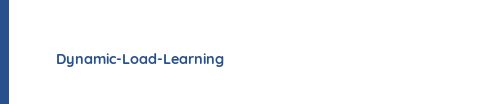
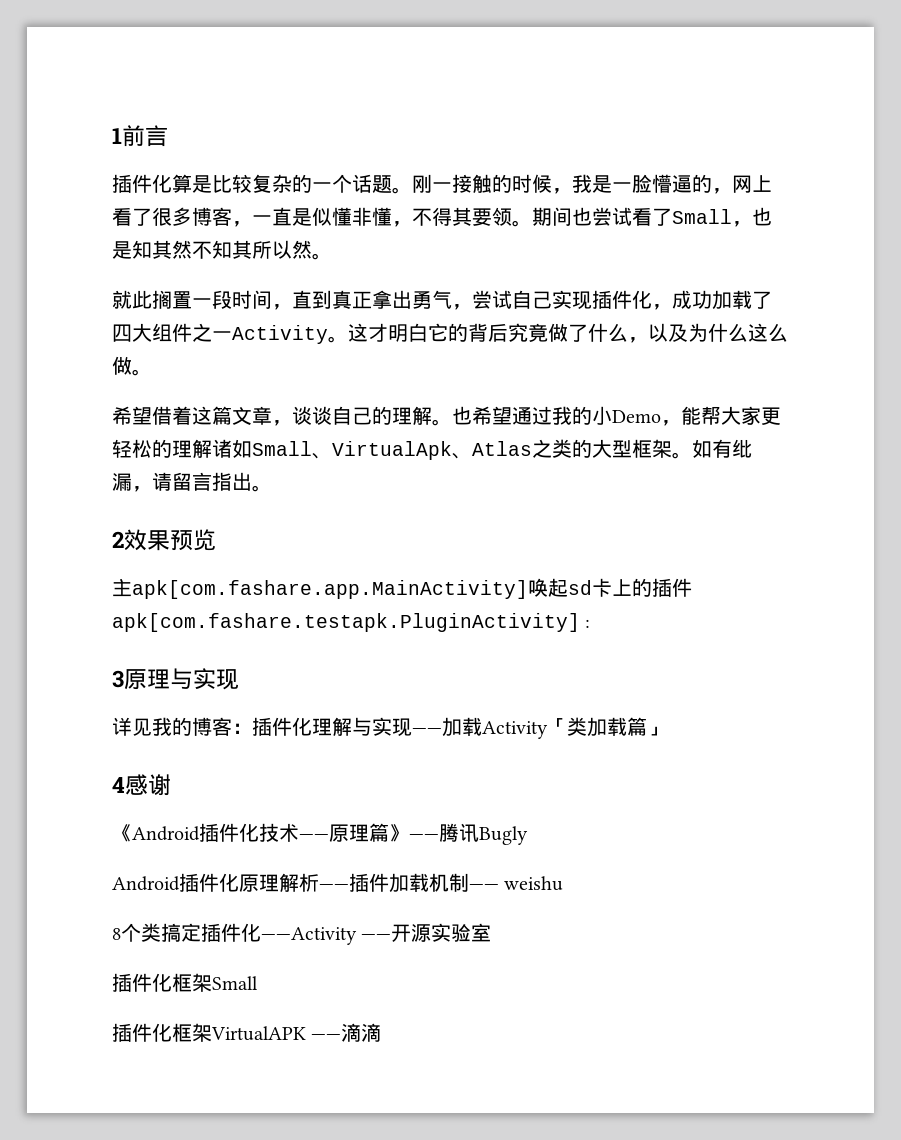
[56,53,224,67] Dynamic-Load-Learning -> [112,125,168,147] [112,174,772,194] [112,207,772,227] [112,240,332,260] [112,290,772,310] [112,323,788,344] [112,356,152,376] [112,406,781,426] [112,439,752,460] [112,472,272,492] [112,529,216,551] [112,578,692,599] [112,613,591,632] [112,668,239,690] [112,717,667,739] [112,774,171,796] [112,823,528,845] [112,873,564,893] [112,923,492,945] [112,973,258,992] [112,1023,382,1042] 1前言 // 插件化算是比较复杂的一个话题。刚一接触的时候，我是一脸懵逼的，网上看了很多博客，一直是似懂非懂，不得其要领。期间也尝试看了Small，也是知其然不知其所以然。 // 就此搁置一段时间，直到真正拿出勇气，尝试自己实现插件化，成功加载了四大组件之一Activity。这才明白它的背后究竟做了什么，以及为什么这么做。 // 希望借着这篇文章，谈谈自己的理解。也希望通过我的小Demo，能帮大家更轻松的理解诸如Small、VirtualApk、Atlas之类的大型框架。如有纰漏，请留言指出。 // 2效果预览 // 主apk[com.fashare.app.MainActivity]唤起sd卡上的插件apk[com.fashare.testapk.PluginActivity] : // 3原理与实现 // 详见我的博客：插件化理解与实现——加载Activity「类加载篇」 // 4感谢 // 《Android插件化技术——原理篇》——腾讯Bugly // Android插件化原理解析——插件加载机制—— weishu // 8个类搞定插件化——Activity ——开源实验室 // 插件化框架Small // 插件化框架VirtualAPK ——滴滴

